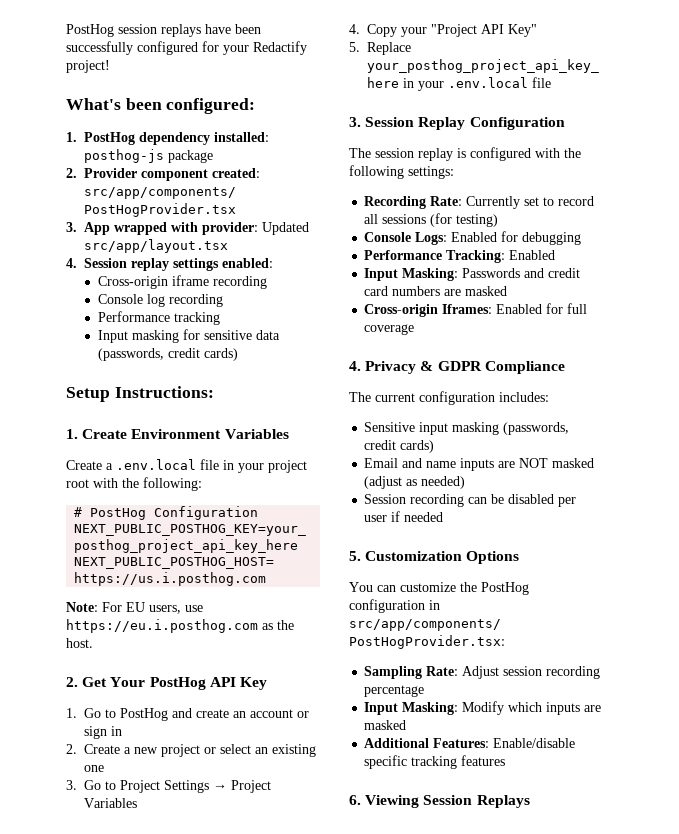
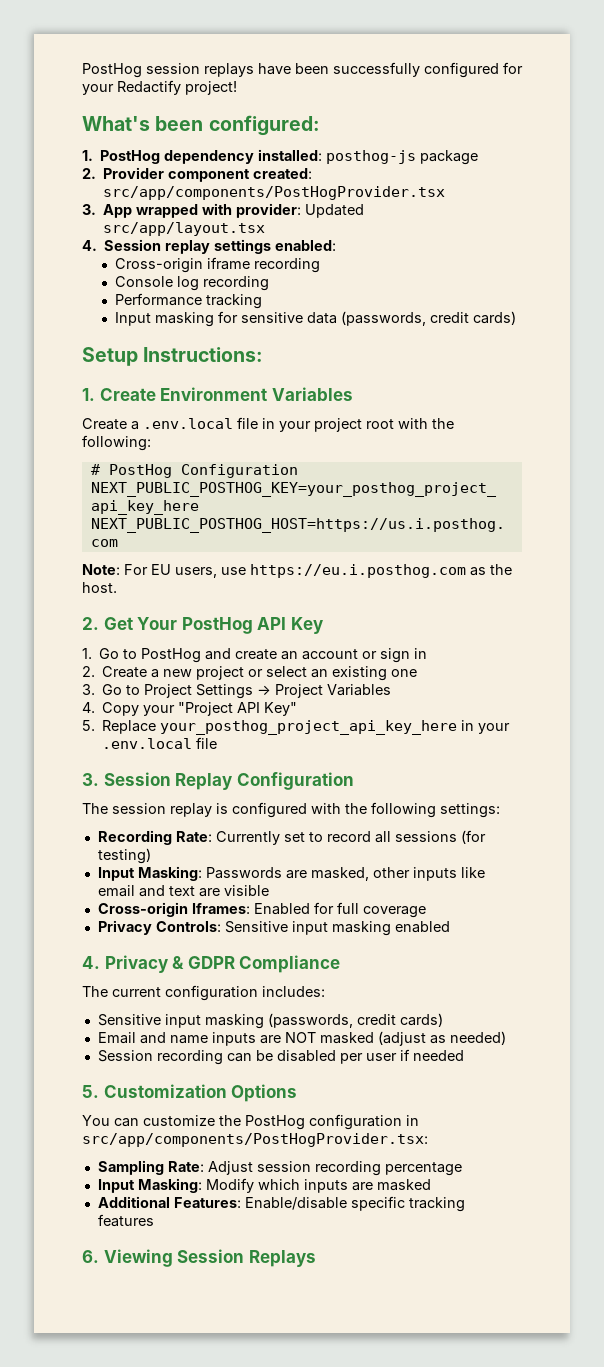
[364,231,582,245] [364,250,556,263] [364,268,581,281] [364,286,508,296] Console Logs: Enabled for debugging // Performance Tracking: Enabled // Input Masking: Passwords and credit card numbers are masked -> [97,866,485,881] [97,885,269,897] Input Masking: Passwords are masked, other inputs like email and text are visible
(415, 329) none -> [97,920,450,936] // Privacy Controls: Sensitive input masking enabled

